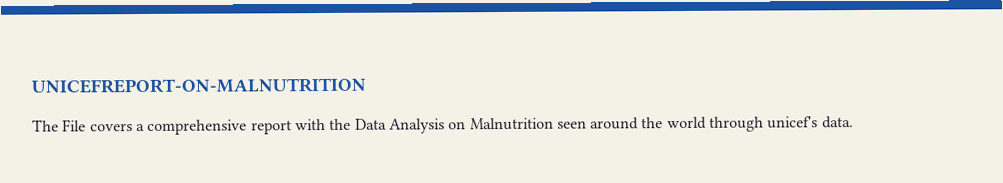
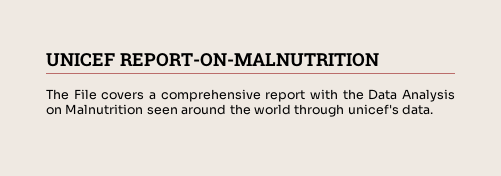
[31,77,366,94] UNICEFREPORT-ON-MALNUTRITION -> [46,53,379,67] UNICEF REPORT-ON-MALNUTRITION

